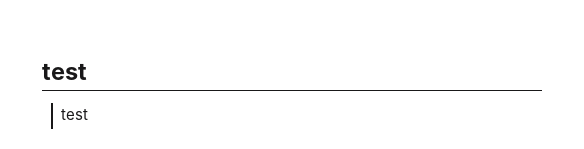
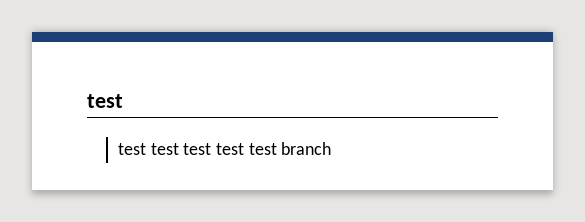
(89, 114) none -> [150,142,332,155] test test test test branch

